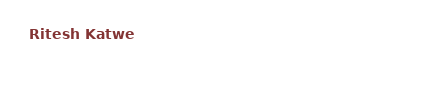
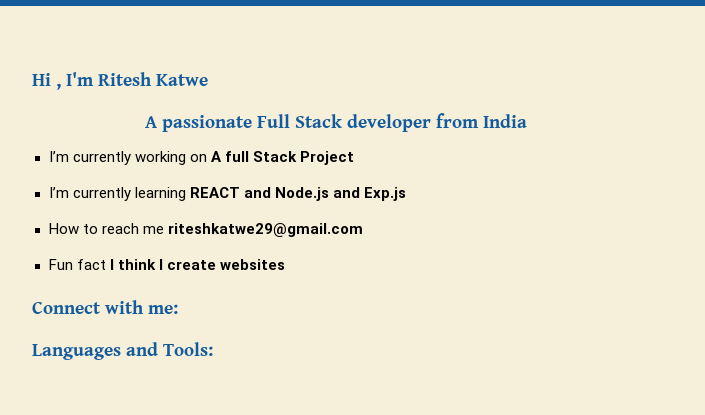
(29, 33) none -> [32,72,94,90] Hi , I'm
(135, 34) none -> [145,113,527,132] [48,151,354,165] [48,187,406,201] [48,223,363,237] [48,259,285,270] [32,300,178,314] [32,342,213,360] // A passionate Full Stack developer from India // I’m currently working on A full Stack Project // I’m currently learning REACT and Node.js and Exp.js // How to reach me riteshkatwe29@gmail.com // Fun fact I think I create websites // Connect with me: // Languages and Tools:

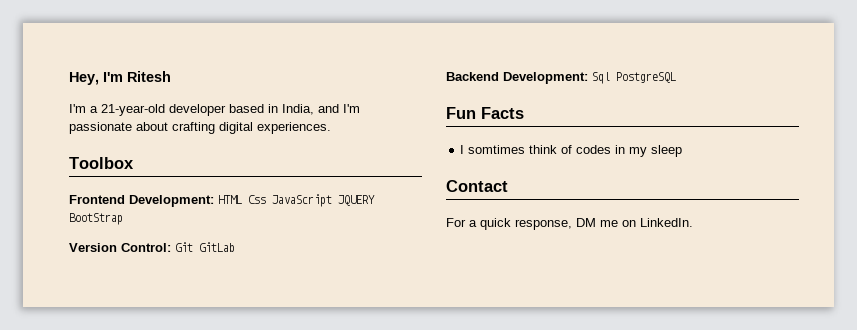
[32,73,61,90] Hi , -> [69,72,99,85] Hey,
[156,74,208,86] [145,113,527,132] [48,151,354,165] [48,187,406,201] [48,223,363,237] [48,259,285,270] [32,300,178,314] [32,342,213,360] Katwe // A passionate Full Stack developer from India // I’m currently working on A full Stack Project // I’m currently learning REACT and Node.js and Exp.js // How to reach me riteshkatwe29@gmail.com // Fun fact I think I create websites // Connect with me: // Languages and Tools: -> [69,104,360,116] [69,122,331,134] [69,157,134,169] [69,194,375,207] [69,213,123,225] [69,242,235,252] [446,72,676,84] [446,107,524,119] [460,145,683,157] [446,180,508,192] [446,218,693,230] // I'm a 21-year-old developer based in India, and I'm passionate about crafting digital experiences. // Toolbox // Frontend Development: HTML Css JavaScript JQUERY BootStrap // Version Control: Git GitLab // Backend Development: Sql PostgreSQL // Fun Facts // I somtimes think of codes in my sleep // Contact // For a quick response, DM me on LinkedIn.

